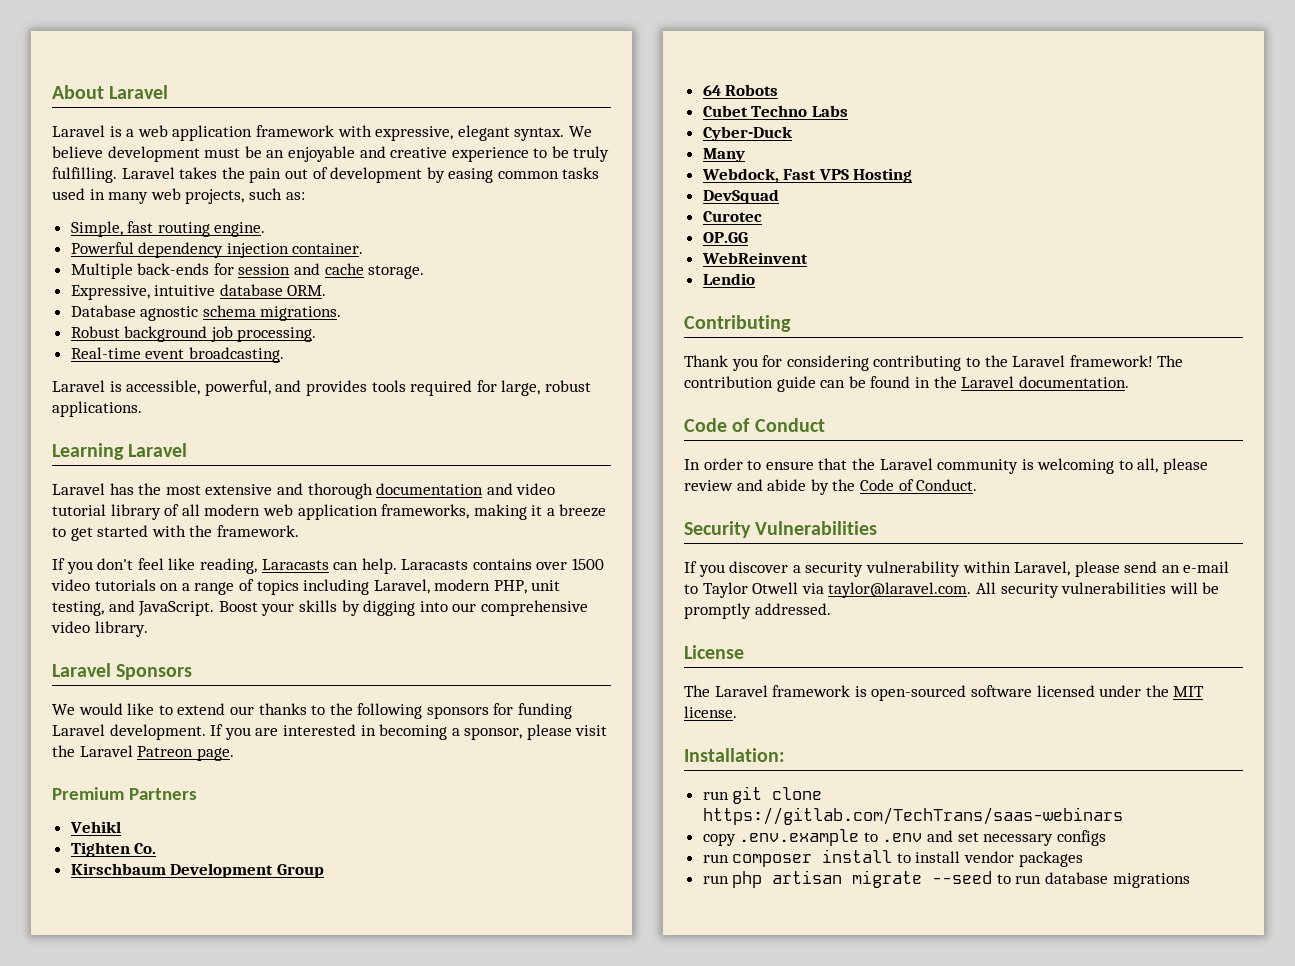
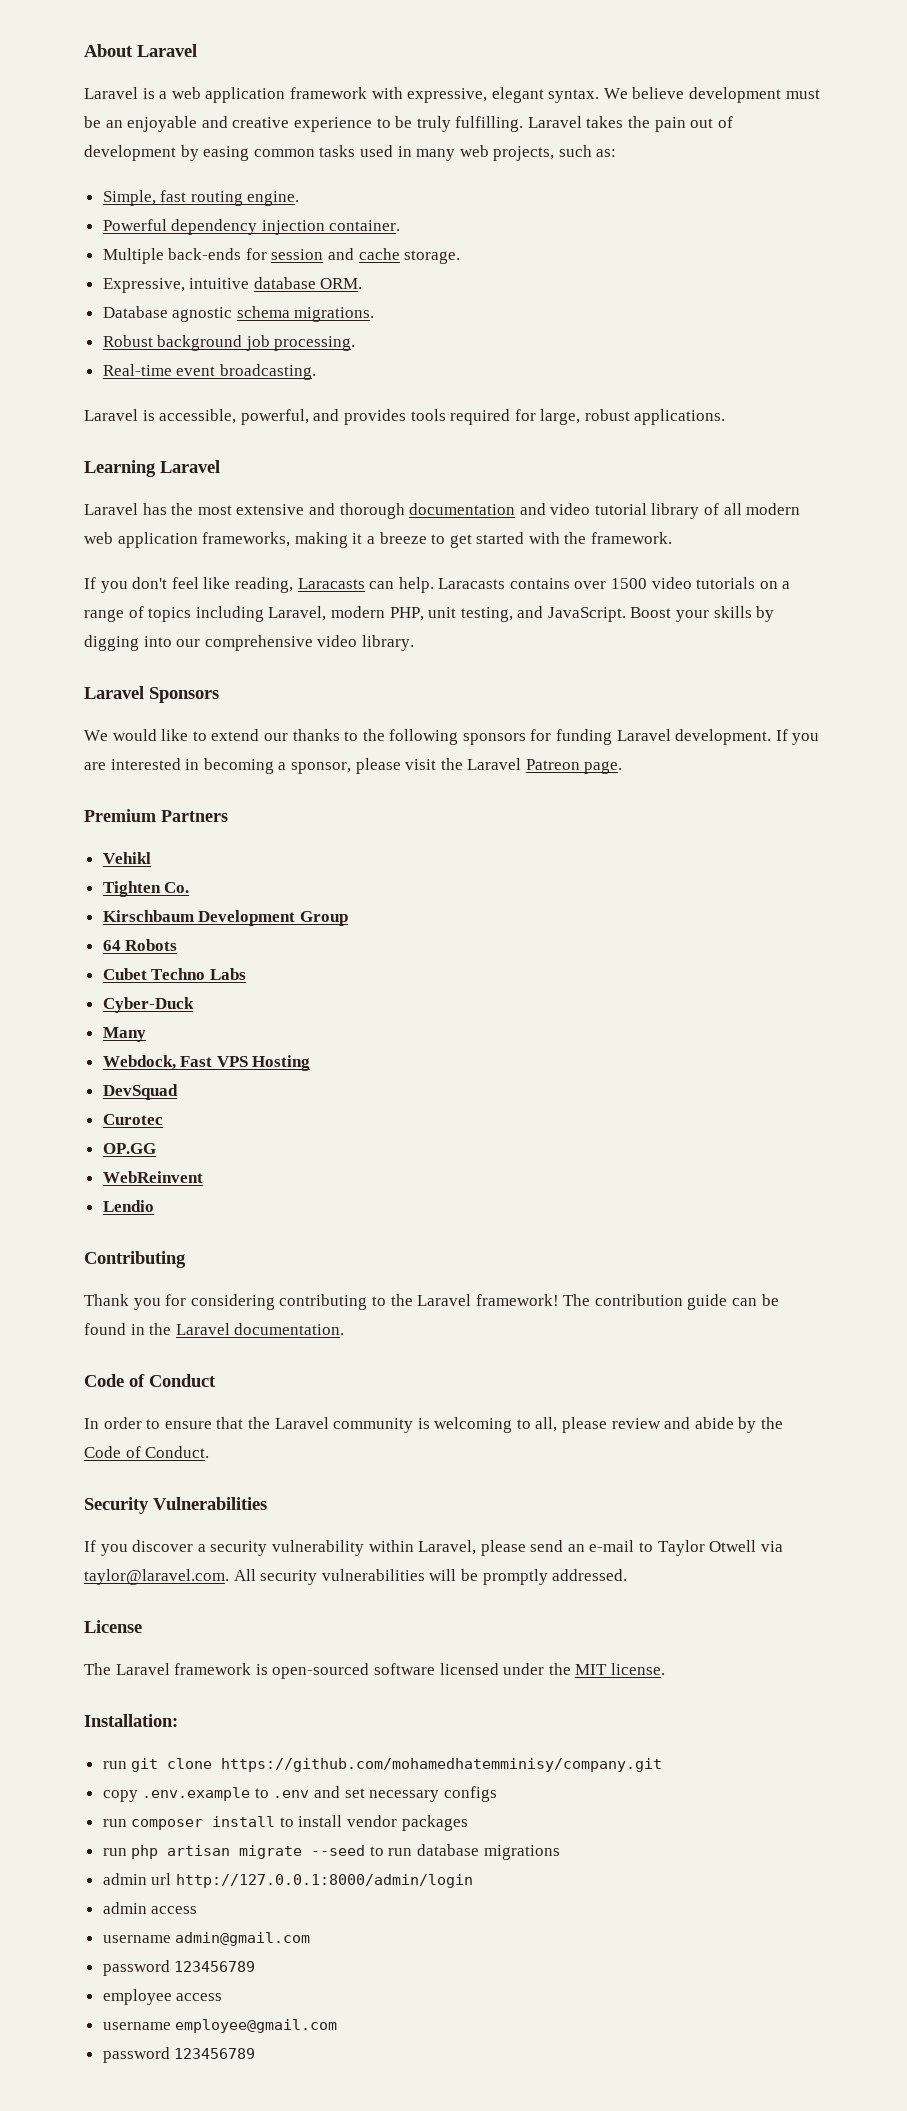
[702,807,1123,825] https://gitlab.com/TechTrans/saas-webinars -> [221,1758,663,1772] https://github.com/mohamedhatemminisy/company.git
(1190, 880) none -> [102,1873,473,1888] [102,1902,198,1914] [102,1932,311,1946] [102,1960,256,1976] [102,1989,223,2005] [102,2019,338,2033] [102,2047,256,2063] // admin url http://127.0.0.1:8000/admin/login // admin access // username admin@gmail.com // password 123456789 // employee access // username employee@gmail.com // password 123456789

